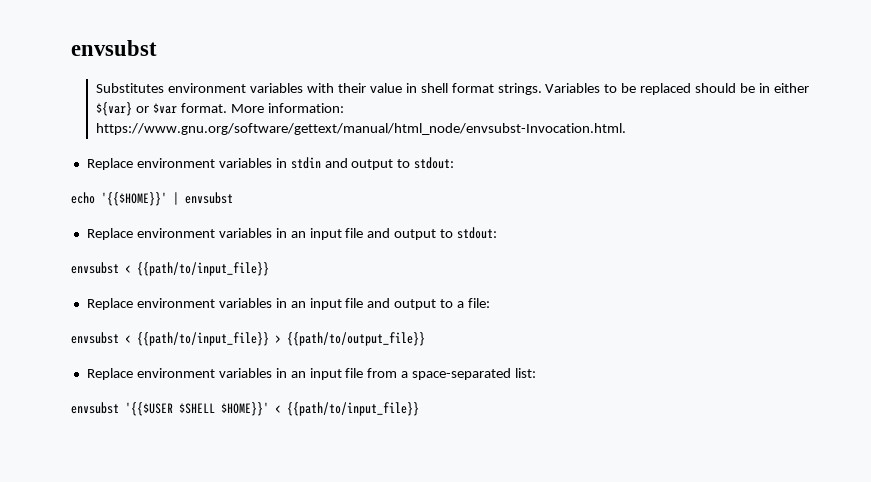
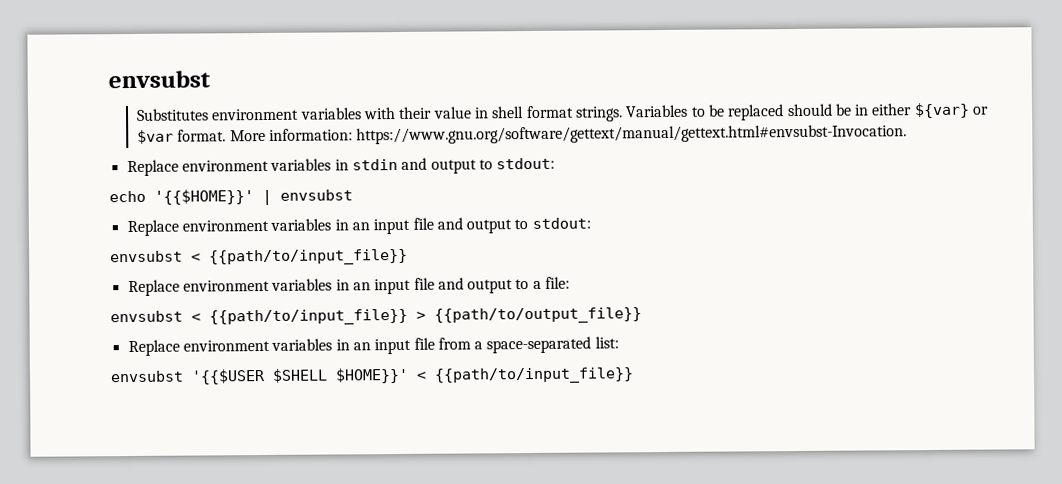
[96,123,627,135] https://www.gnu.org/software/gettext/manual/html_node/envsubst-Invocation.html. -> [356,124,908,145] https://www.gnu.org/software/gettext/manual/gettext.html#envsubst-Invocation.

